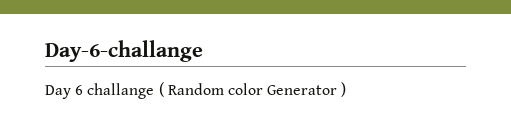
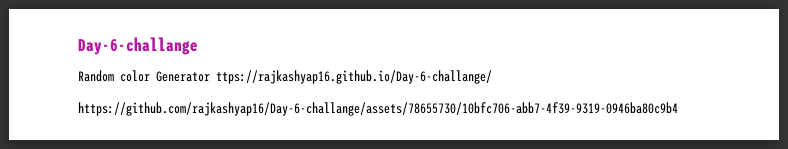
[45,82,164,99] Day 6 challange ( -> (198, 46) none
[341,82,347,97] ) -> [216,70,492,84] [78,102,678,116] ttps://rajkashyap16.github.io/Day-6-challange/ // https://github.com/rajkashyap16/Day-6-challange/assets/78655730/10bfc706-abb7-4f39-9319-0946ba80c9b4

